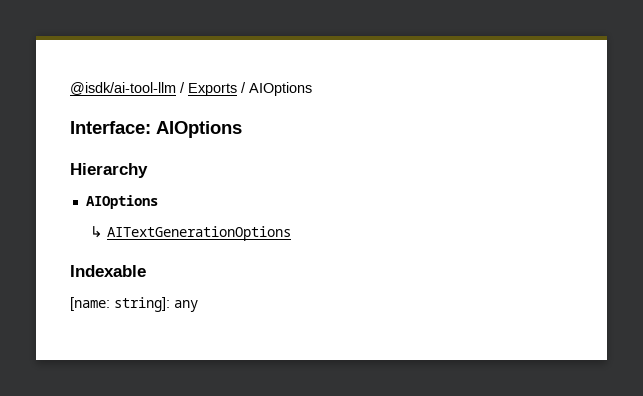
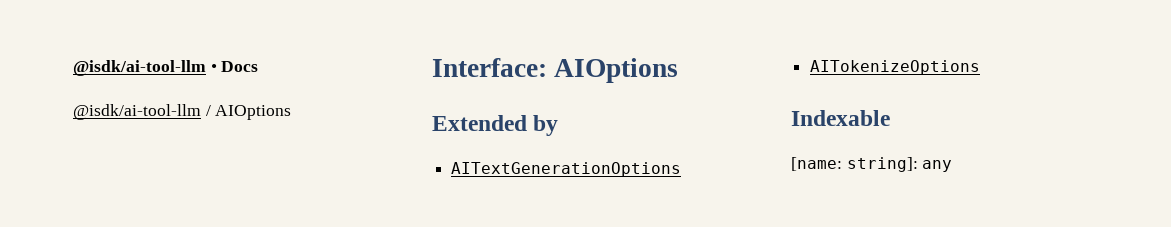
[70,82,237,96] @isdk/ai-tool-llm / Exports -> [73,60,259,76] [73,104,201,120] @isdk/ai-tool-llm • Docs // @isdk/ai-tool-llm
[70,163,148,178] [85,195,158,209] [89,226,291,241] Hierarchy // AIOptions // ↳ AITextGenerationOptions -> [432,115,559,136] [451,162,682,177] [810,60,981,75] Extended by // AITextGenerationOptions // AITokenizeOptions

